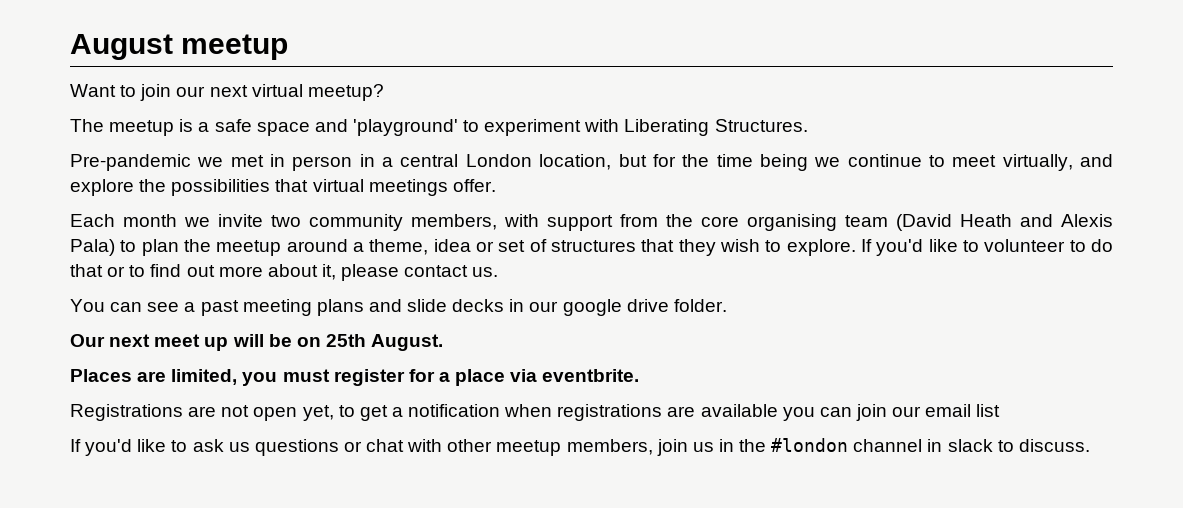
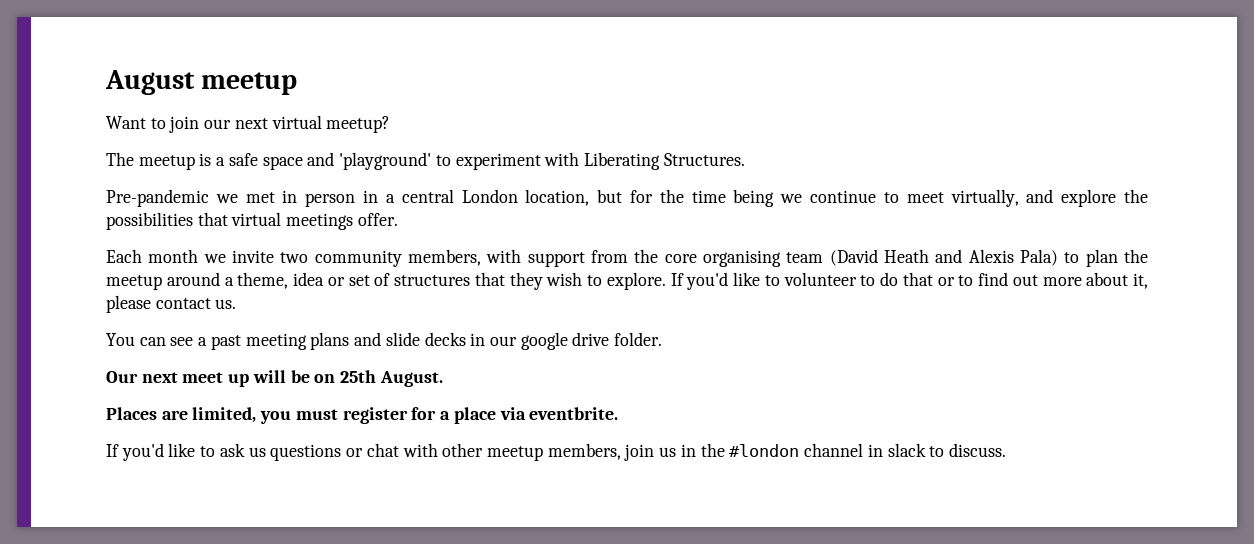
[70,404,1001,421] // Registrations are not open yet, to get a notification when registrations are available you can join our email list -> (619, 413) none

